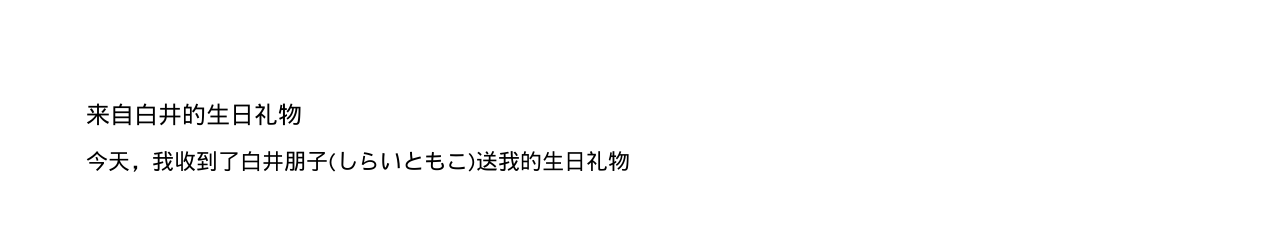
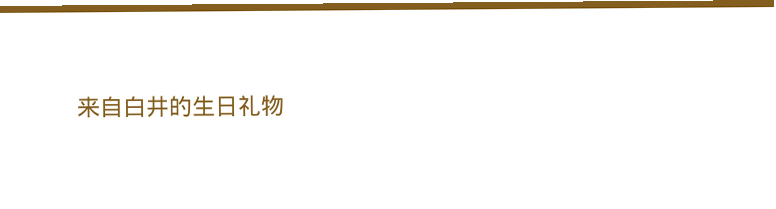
[86,151,630,172] // 今天，我收到了白井朋子(しらいともこ)送我的生日礼物 -> (285, 105) none

